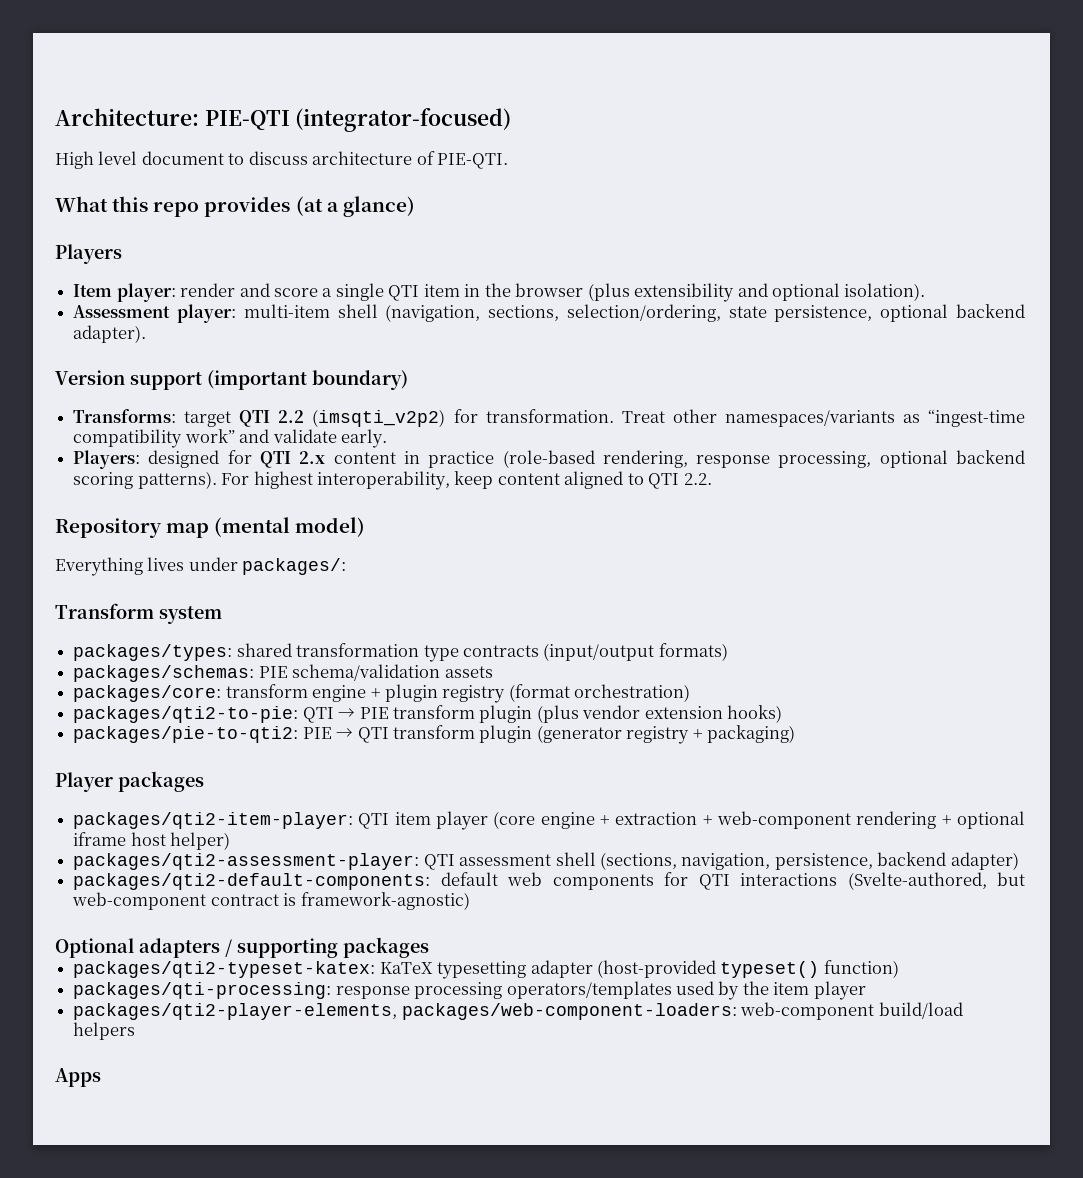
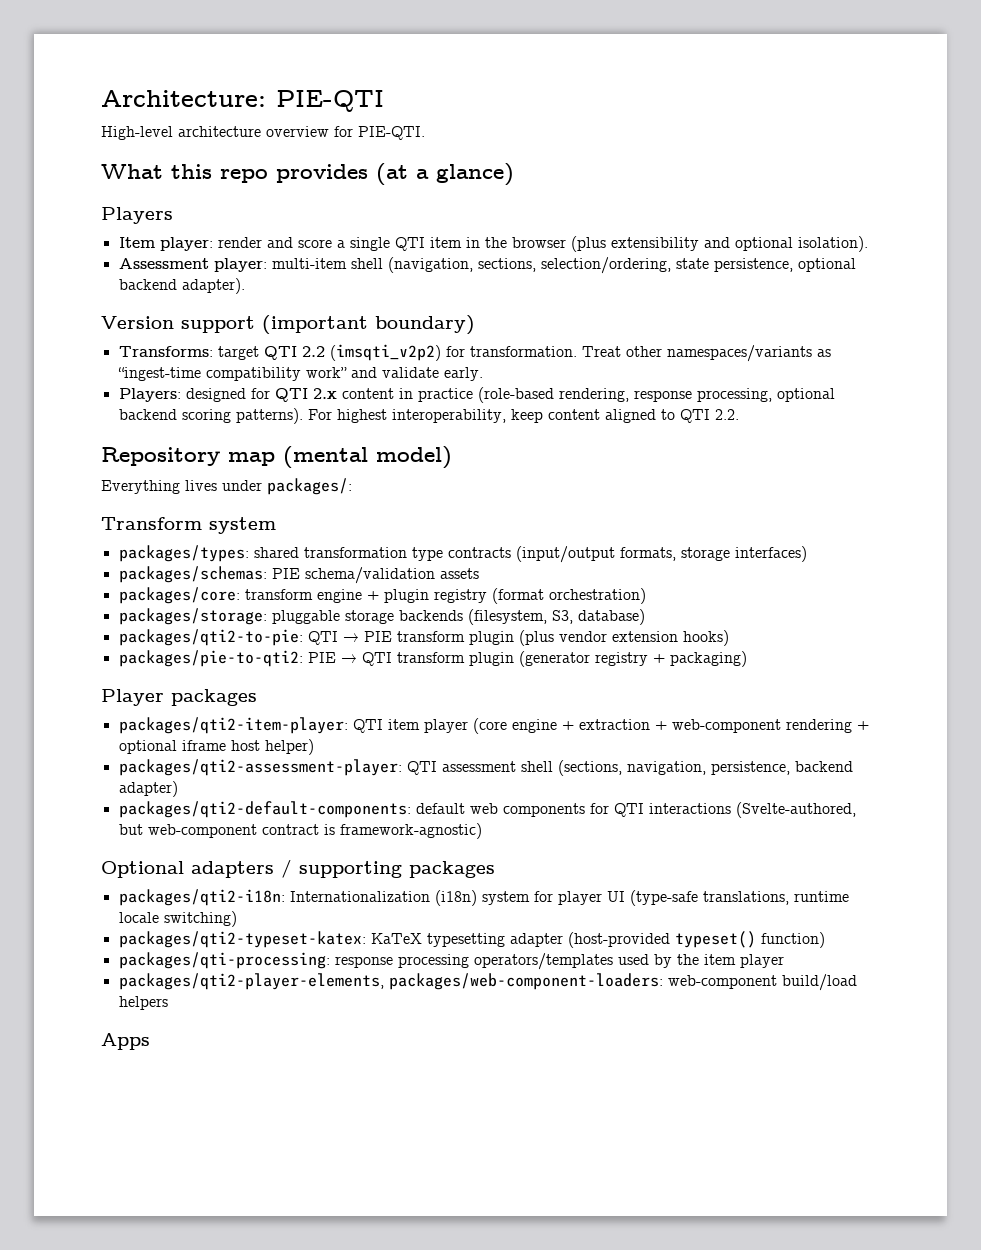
[295,108,512,132] [55,151,435,169] (integrator-focused) // High level document to discuss architecture of -> [101,126,353,140] // High-level architecture overview for
[658,643,728,661] formats) -> [619,546,807,562] formats, storage interfaces)
(691, 693) none -> [118,608,645,625] // packages/storage: pluggable storage backends (filesystem, S3, database)
(429, 947) none -> [118,889,849,906] [118,911,237,927] // packages/qti2-i18n: Internationalization (i18n) system for player UI (type-safe translations, runtime locale switching)

